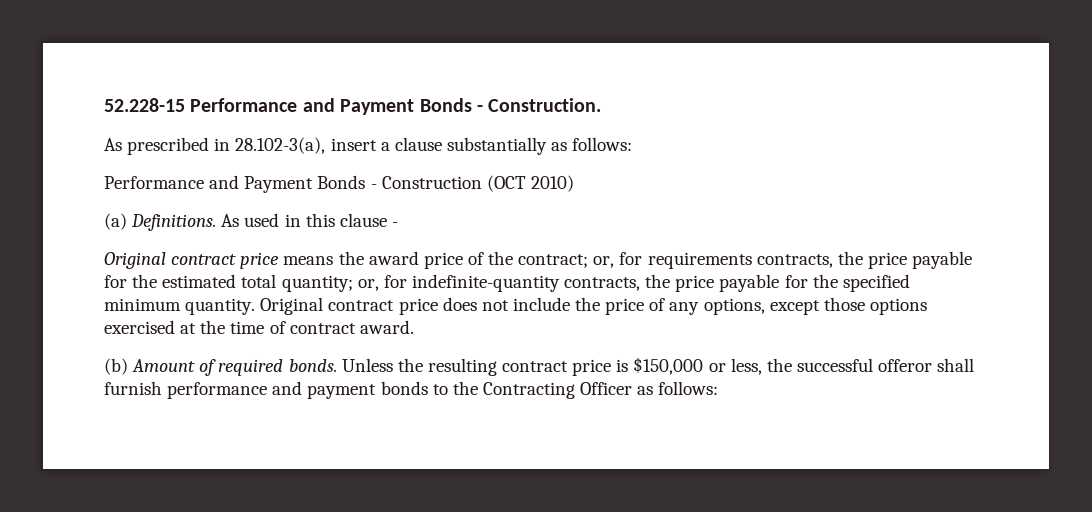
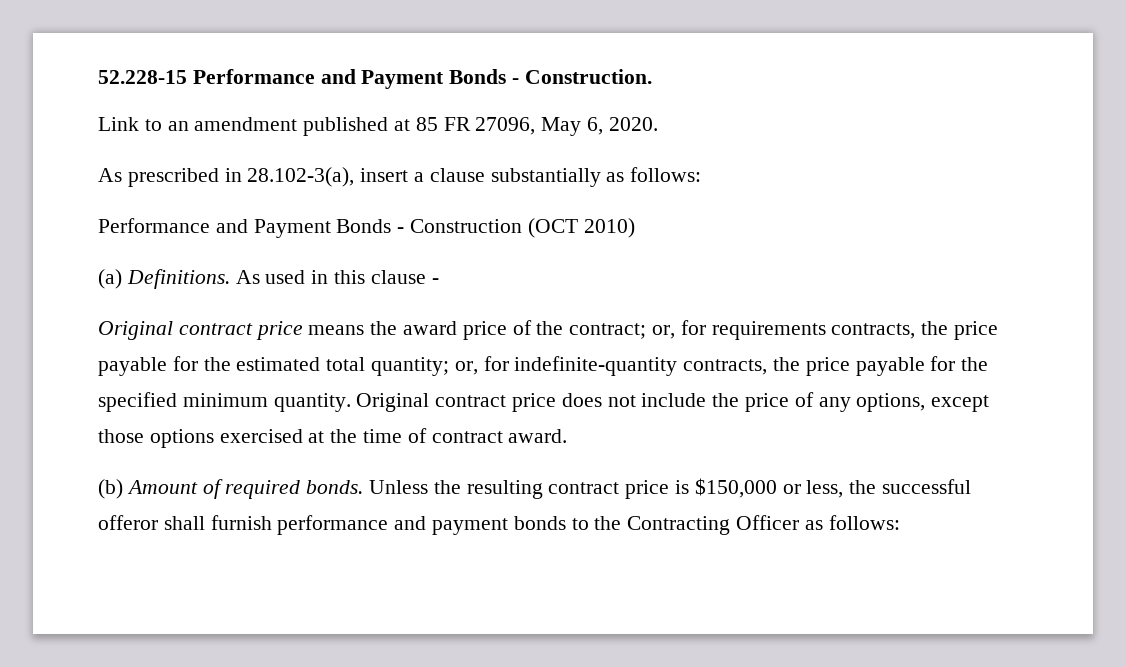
(602, 105) none -> [98,117,658,136] // Link to an amendment published at 85 FR 27096, May 6, 2020.

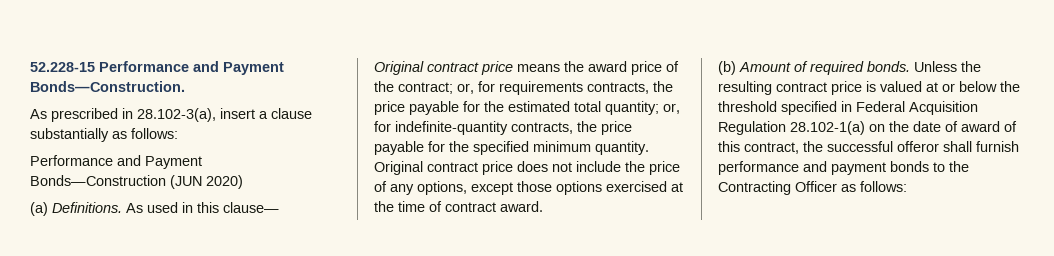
[449,69,652,84] [98,117,658,136] Bonds - Construction. // Link to an amendment published at 85 FR 27096, May 6, 2020. -> [30,81,185,92] Bonds—Construction.
[336,218,635,238] Bonds - Construction (OCT 2010) -> [30,175,243,189] Bonds—Construction (JUN 2020)
[370,270,439,284] clause - -> [223,202,279,213] clause—
[694,478,844,498] $150,000 or less, -> [880,81,1020,92] [718,101,978,115] [718,121,1017,135] [718,141,799,154] valued at or below the threshold specified in Federal Acquisition Regulation 28.102-1(a) on the date of award of this contract,

